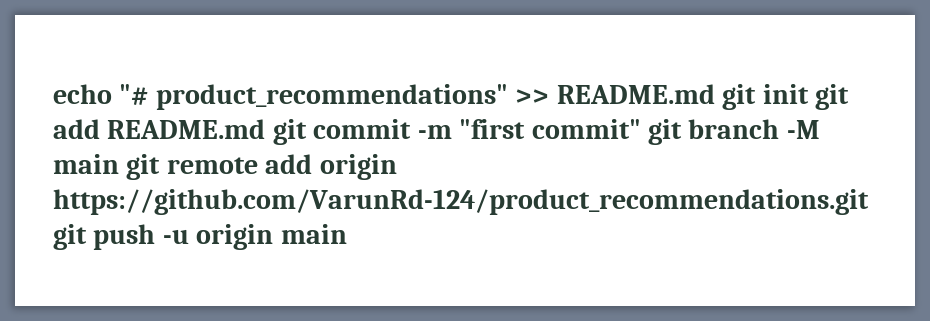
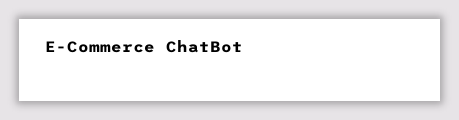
[53,84,849,110] [53,119,820,145] [53,154,397,180] [53,189,869,215] [53,224,347,250] echo "# product_recommendations" >> README.md git init git add README.md git commit -m "first commit" git branch -M main git remote add origin https://github.com/VarunRd-124/product_recommendations.git git push -u origin main -> [45,40,243,53] E-Commerce ChatBot

